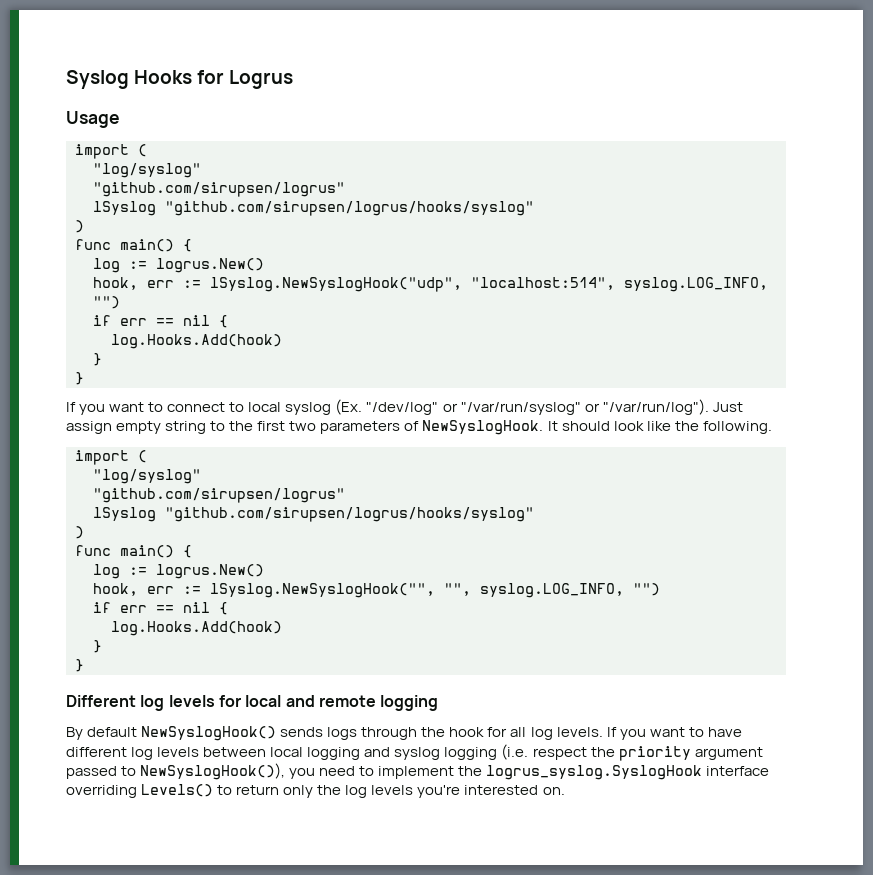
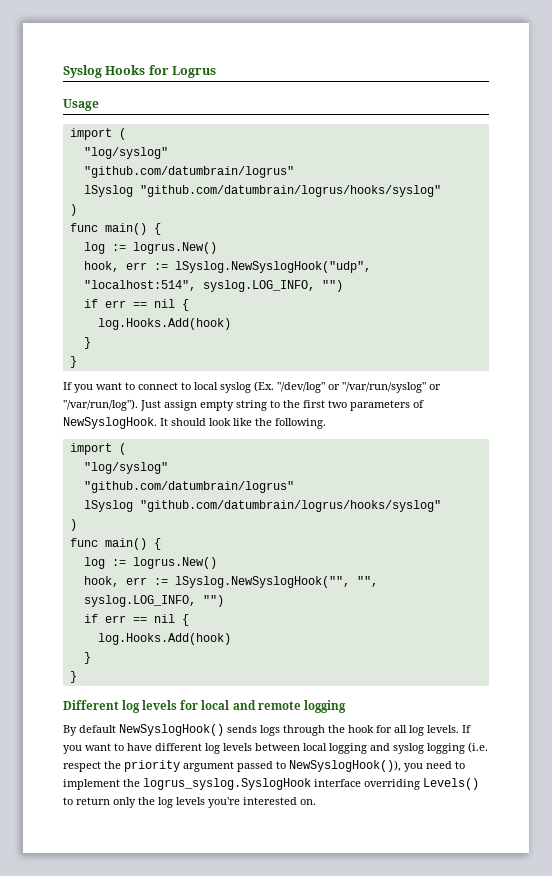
[93,182,345,197] [93,201,534,216] "github.com/sirupsen/logrus" // lSyslog "github.com/sirupsen/logrus/hooks/syslog" -> [83,166,294,178] [83,185,441,197] "github.com/datumbrain/logrus" // lSyslog "github.com/datumbrain/logrus/hooks/syslog"
[93,488,345,503] [93,507,534,522] "github.com/sirupsen/logrus" // lSyslog "github.com/sirupsen/logrus/hooks/syslog" -> [83,481,294,493] [83,500,441,512] "github.com/datumbrain/logrus" // lSyslog "github.com/datumbrain/logrus/hooks/syslog"

